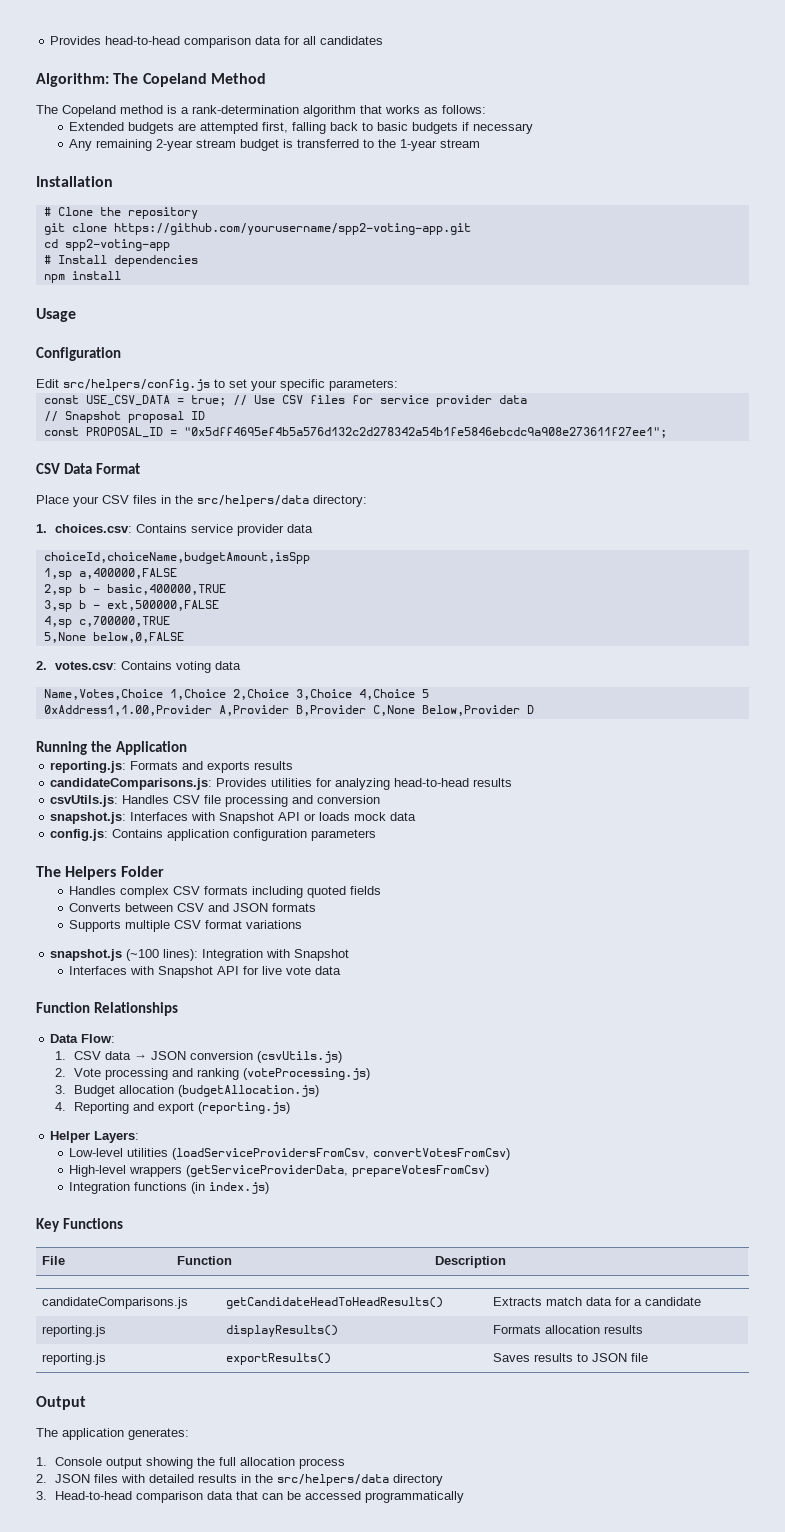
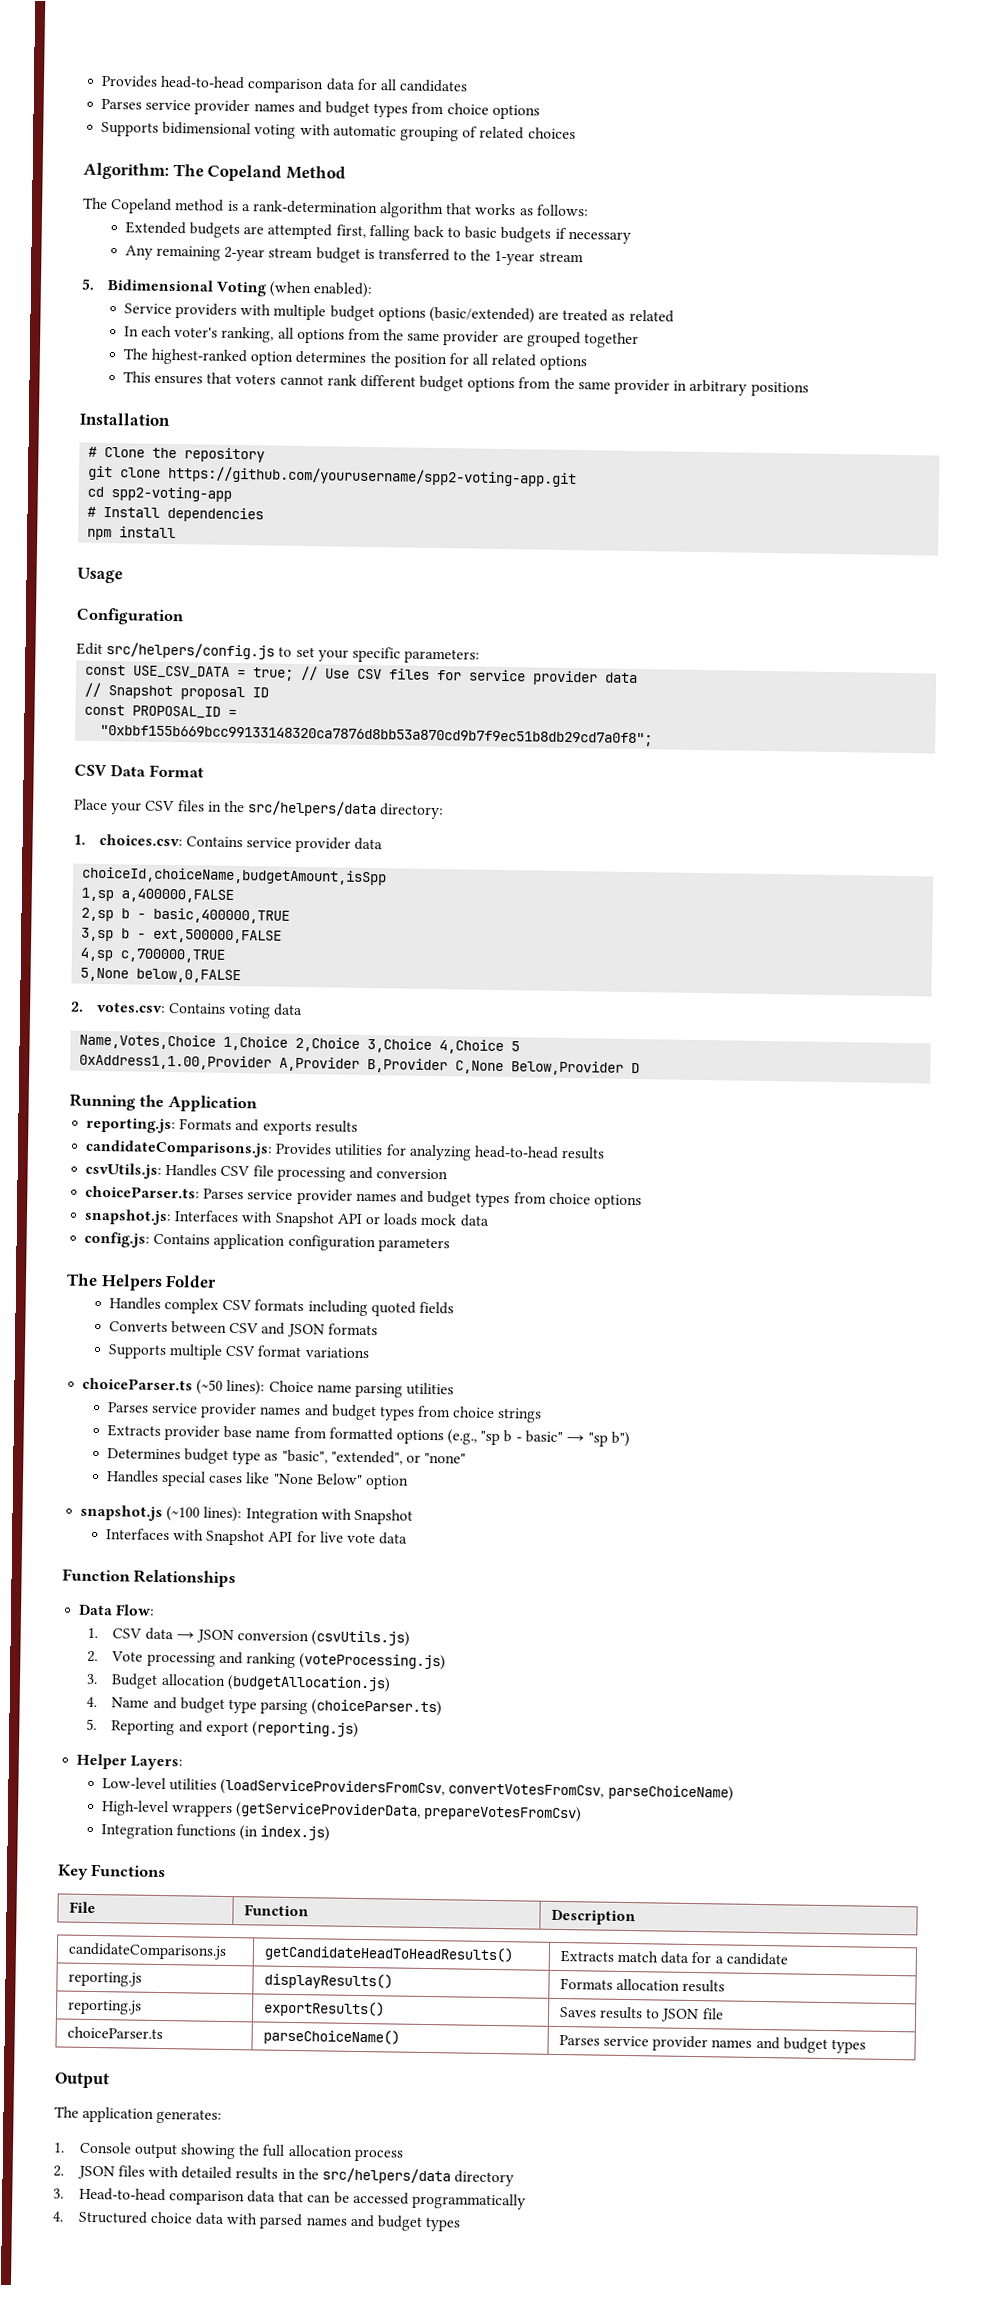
(384, 40) none -> [101,98,540,120] [101,121,576,142] // Parses service provider names and budget types from choice options // Supports bidimensional voting with automatic grouping of related choices
(481, 143) none -> [81,278,373,299] [123,303,674,324] [123,325,640,349] [122,348,588,371] [122,371,809,397] // 5. Bidimensional Voting (when enabled): // Service providers with multiple budget options (basic/extended) are treated as related // In each voter's ranking, all options from the same provider are grouped together // The highest-ranked option determines the position for all related options // This ensures that voters cannot rank different budget options from the same provider in arbitrary positions
[183,427,667,438] "0x5dff4695ef4b5a576d132c2d278342a54b1fe5846ebcdc9a908e273611f27ee1"; -> [100,724,654,747] // "0xbbf155b669bcc99133148320ca7876d8bb53a870cd9b7f9ec51b8db29cd7a0f8";
(381, 799) none -> [85,1185,642,1210] // choiceParser.ts: Parses service provider names and budget types from choice options
(303, 924) none -> [82,1377,455,1398] [107,1402,543,1423] [106,1424,631,1448] [106,1448,467,1465] [105,1470,409,1490] // choiceParser.ts (~50 lines): Choice name parsing utilities // Parses service provider names and budget types from choice strings // Extracts provider base name from formatted options (e.g., "sp b - basic" → "sp b") // Determines budget type as "basic", "extended", or "none" // Handles special cases like "None Below" option
(67, 1106) none -> [111,1696,443,1717] [85,1718,97,1731] Name and budget type parsing (choiceParser.ts) // 5.
[373,1148,511,1160] convertVotesFromCsv) -> [448,1783,734,1802] convertVotesFromCsv, parseChoiceName)
(648, 1357) none -> [66,2026,163,2040] [262,2028,400,2046] [558,2034,866,2054] // choiceParser.ts | parseChoiceName() | Parses service provider names and budget types
(465, 1497) none -> [52,2210,461,2232] // 4. Structured choice data with parsed names and budget types

